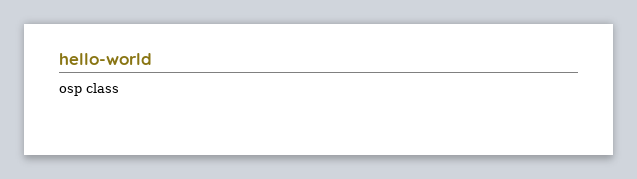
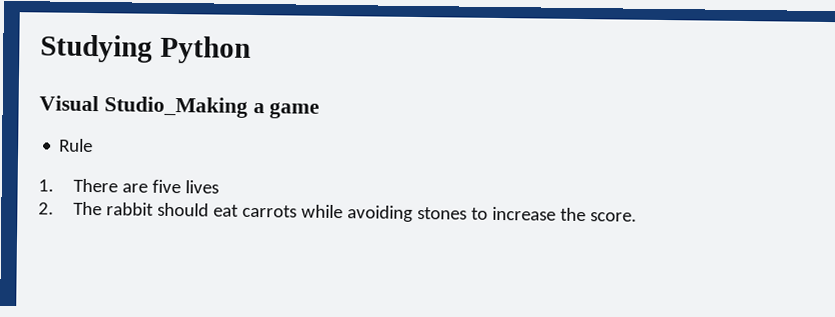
[59,53,152,65] [59,83,119,96] hello-world // osp class -> [40,34,251,64] [39,95,321,119] [59,138,94,153] [38,178,219,194] [38,201,637,222] Studying Python // Visual Studio_Making a game // Rule // 1. There are five lives // 2. The rabbit should eat carrots while avoiding stones to increase the score.

